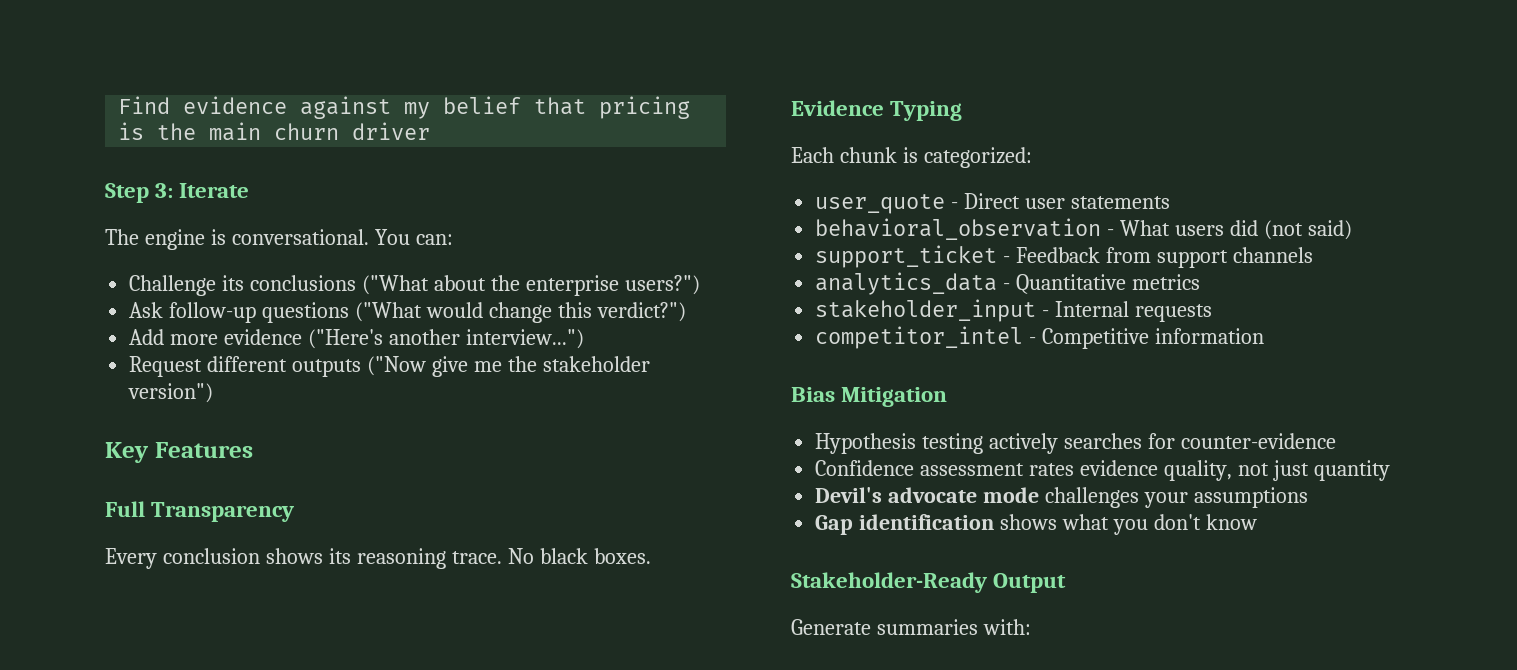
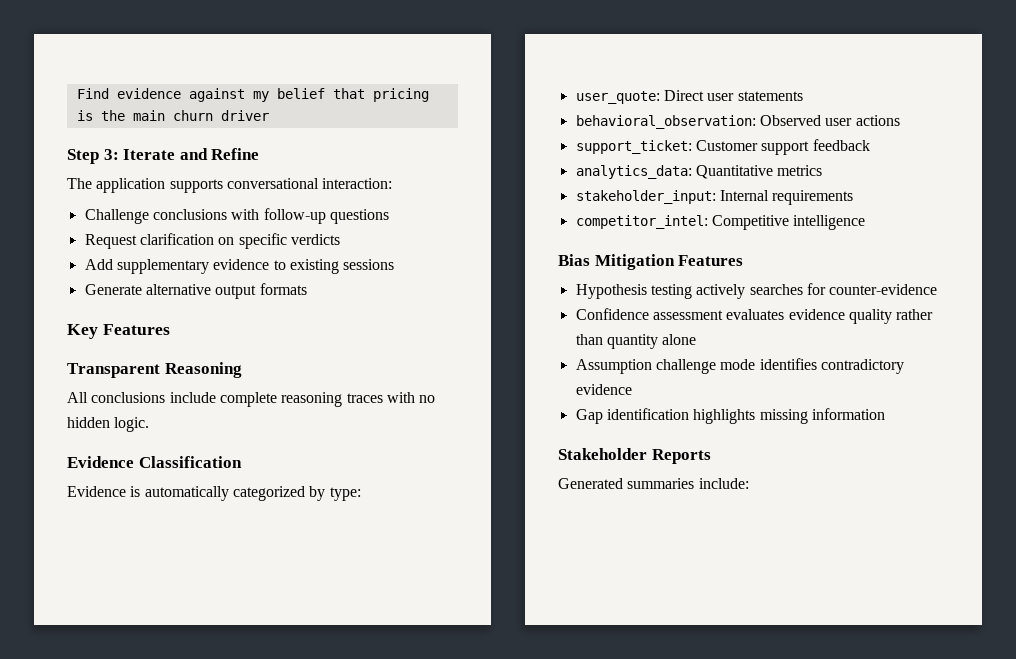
(250, 190) none -> [179,148,260,160] and Refine
[144,229,453,250] [129,275,700,296] [129,302,686,323] [129,329,584,349] [129,356,650,377] [128,383,214,403] [105,442,253,463] [105,501,295,522] [105,548,651,569] [791,100,963,121] [791,147,1032,168] [815,193,1170,214] [815,218,1352,240] [815,245,1313,268] [815,272,1201,295] [815,299,1213,322] [815,326,1265,349] engine is conversational. You can: // Challenge its conclusions ("What about the enterprise users?") // Ask follow-up questions ("What would change this verdict?") // Add more evidence ("Here's another interview...") // Request different outputs ("Now give me the stakeholder version") // Key Features // Full Transparency // Every conclusion shows its reasoning trace. No black boxes. // Evidence Typing // Each chunk is categorized: // user_quote - Direct user statements // behavioral_observation - What users did (not said) // support_ticket - Feedback from support channels // analytics_data - Quantitative metrics // stakeholder_input - Internal requests // competitor_intel - Competitive information -> [96,178,393,193] [84,208,389,224] [84,233,340,249] [84,259,395,274] [84,283,307,299] [67,324,170,339] [67,362,242,378] [67,392,436,407] [67,417,150,432] [67,456,242,468] [67,486,361,501] [575,90,803,104] [575,115,900,129] [575,139,870,155] [575,165,823,179] [575,190,854,205] [575,215,866,230] application supports conversational interaction: // Challenge conclusions with follow-up questions // Request clarification on specific verdicts // Add supplementary evidence to existing sessions // Generate alternative output formats // Key Features // Transparent Reasoning // All conclusions include complete reasoning traces with no hidden logic. // Evidence Classification // Evidence is automatically categorized by type: // user_quote: Direct user statements // behavioral_observation: Observed user actions // support_ticket: Customer support feedback // analytics_data: Quantitative metrics // stakeholder_input: Internal requirements // competitor_intel: Competitive intelligence
(948, 397) none -> [678,255,744,266] Features
[1029,460,1390,481] [815,487,1308,508] [815,514,1257,535] [791,572,1067,593] [791,619,1031,635] rates evidence quality, not just quantity // Devil's advocate mode challenges your assumptions // Gap identification shows what you don't know // Stakeholder-Ready Output // Generate summaries with: -> [726,309,934,324] [575,334,697,349] [575,358,904,374] [575,384,632,395] [575,408,885,424] [558,448,711,464] [558,478,749,489] evaluates evidence quality rather than quantity alone // Assumption challenge mode identifies contradictory evidence // Gap identification highlights missing information // Stakeholder Reports // Generated summaries include:

